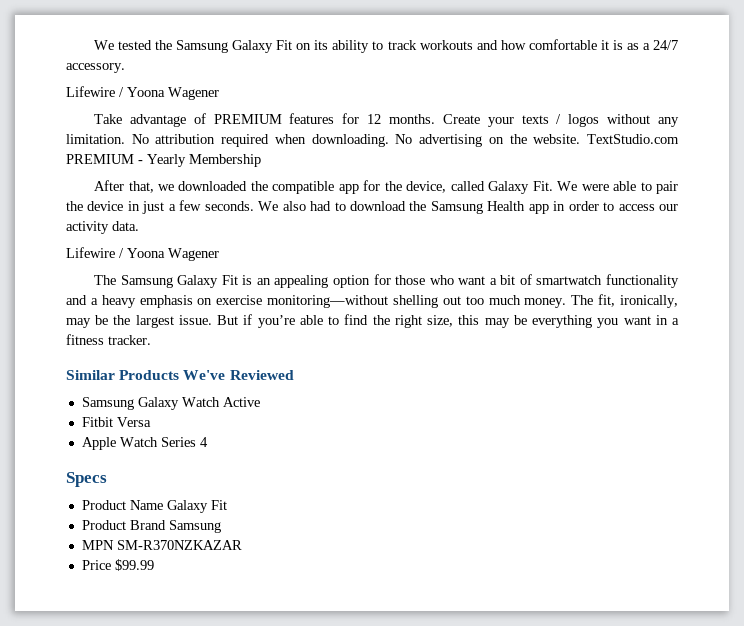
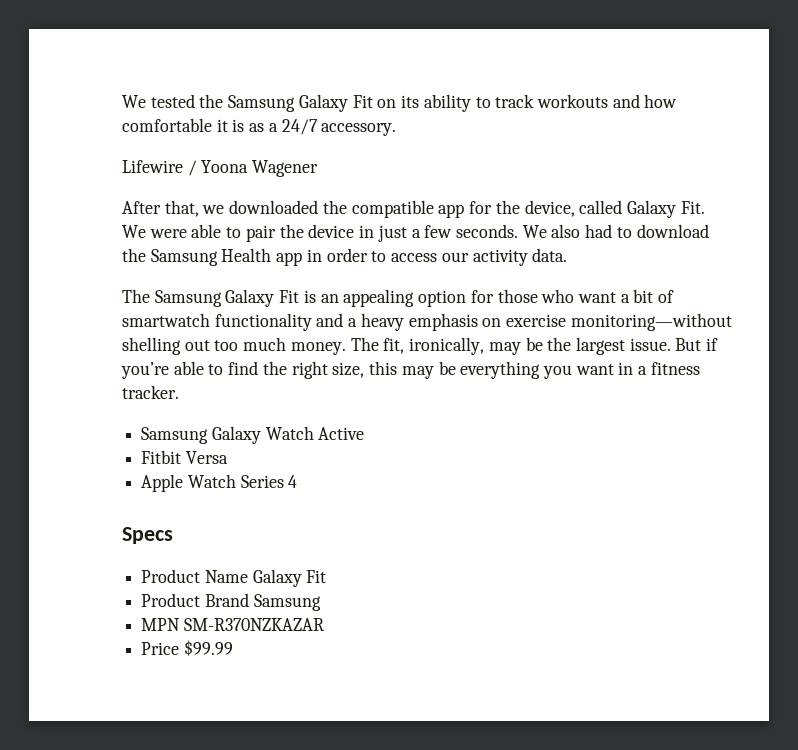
[94,113,679,127] [66,134,680,147] [66,154,261,167] // Take advantage of PREMIUM features for 12 months. Create your texts / logos without any limitation. No attribution required when downloading. No advertising on the website. TextStudio.com PREMIUM - Yearly Membership -> (319, 168) none
[66,247,219,261] // Lifewire / Yoona Wagener -> (568, 255) none
[66,370,294,380] // Similar Products We've Reviewed -> (179, 392) none

